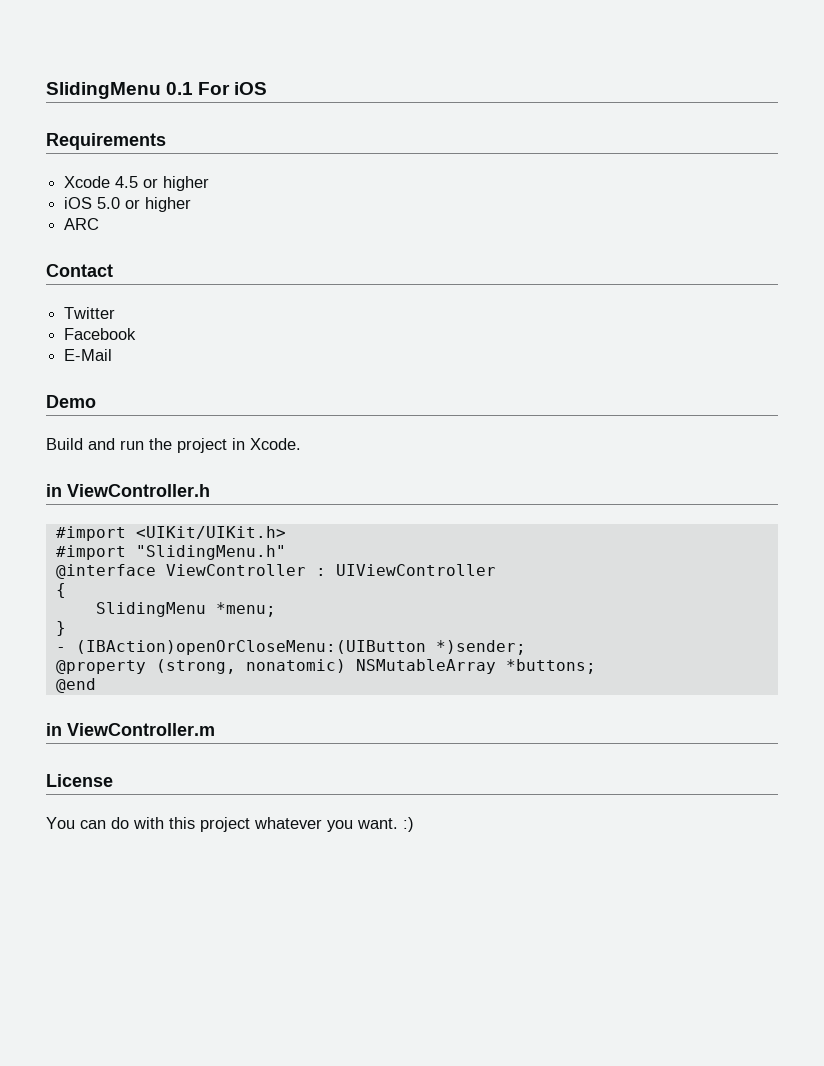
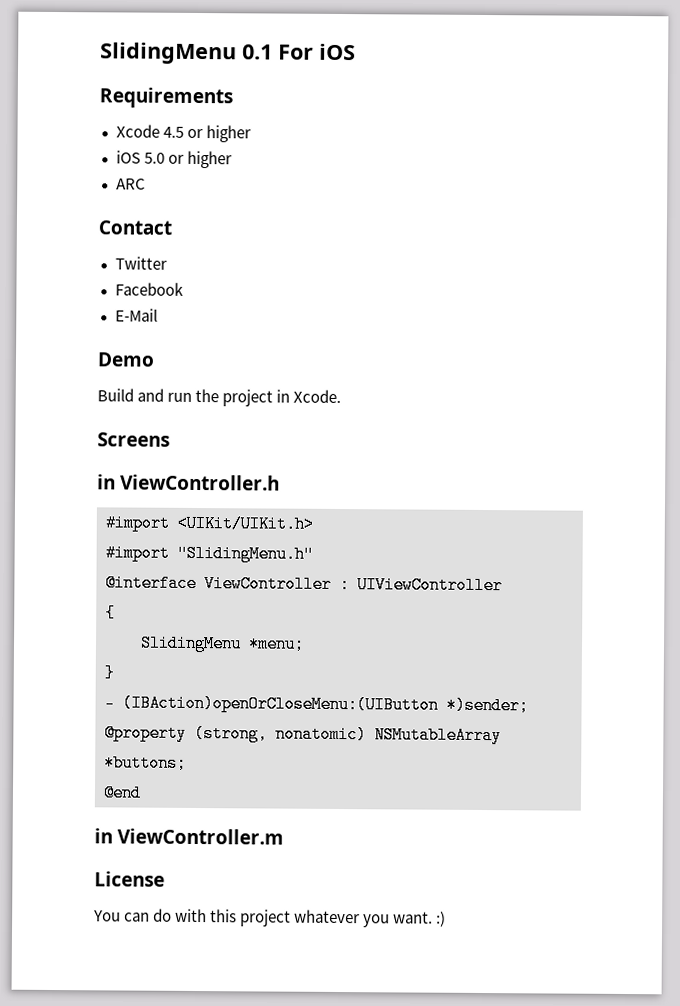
(301, 444) none -> [97,432,170,447] // Screens

